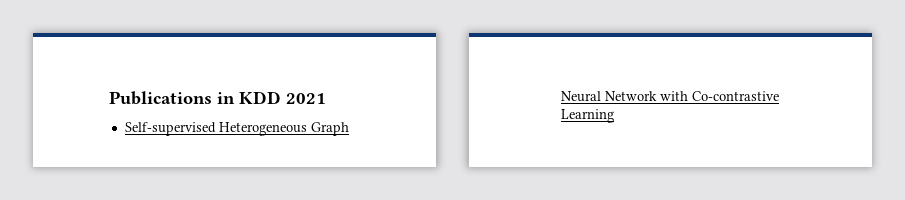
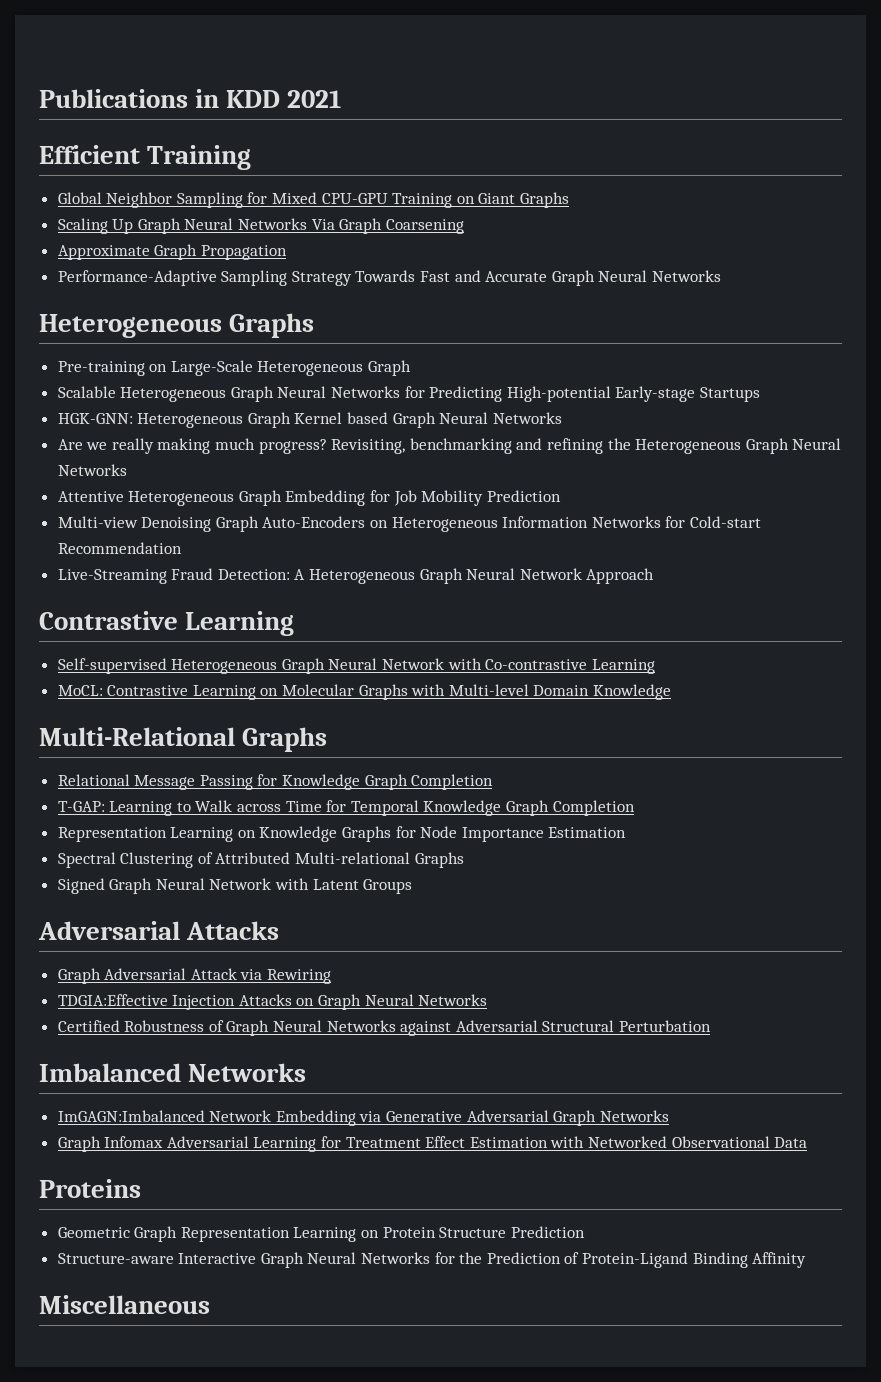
(326, 98) none -> [39,145,252,170] [57,192,570,208] [57,218,464,234] [57,244,287,260] [57,270,722,286] [39,313,315,338] [57,360,412,376] [57,386,761,402] [57,412,562,428] [57,438,842,454] [57,464,127,476] [57,490,561,506] [57,516,762,532] [57,542,182,554] [57,568,655,584] [39,611,295,636] // Efficient Training // Global Neighbor Sampling for Mixed CPU-GPU Training on Giant Graphs // Scaling Up Graph Neural Networks Via Graph Coarsening // Approximate Graph Propagation // Performance-Adaptive Sampling Strategy Towards Fast and Accurate Graph Neural Networks // Heterogeneous Graphs // Pre-training on Large-Scale Heterogeneous Graph // Scalable Heterogeneous Graph Neural Networks for Predicting High-potential Early-stage Startups // HGK-GNN: Heterogeneous Graph Kernel based Graph Neural Networks // Are we really making much progress? Revisiting, benchmarking and refining the Heterogeneous Graph Neural Networks // Attentive Heterogeneous Graph Embedding for Job Mobility Prediction // Multi-view Denoising Graph Auto-Encoders on Heterogeneous Information Networks for Cold-start Recommendation // Live-Streaming Fraud Detection: A Heterogeneous Graph Neural Network Approach // Contrastive Learning
(614, 116) none -> [57,684,672,700] [39,727,328,752] [57,774,494,790] [57,800,635,816] [57,826,627,842] [57,852,464,868] [57,878,413,894] [38,921,280,940] [57,968,332,984] [57,994,488,1010] [57,1020,712,1036] [39,1063,307,1082] [57,1110,669,1126] [57,1136,808,1152] [39,1179,141,1198] [57,1226,585,1242] [57,1252,807,1268] [39,1295,210,1314] // MoCL: Contrastive Learning on Molecular Graphs with Multi-level Domain Knowledge // Multi-Relational Graphs // Relational Message Passing for Knowledge Graph Completion // T-GAP: Learning to Walk across Time for Temporal Knowledge Graph Completion // Representation Learning on Knowledge Graphs for Node Importance Estimation // Spectral Clustering of Attributed Multi-relational Graphs // Signed Graph Neural Network with Latent Groups // Adversarial Attacks // Graph Adversarial Attack via Rewiring // TDGIA:Effective Injection Attacks on Graph Neural Networks // Certified Robustness of Graph Neural Networks against Adversarial Structural Perturbation // Imbalanced Networks // ImGAGN:Imbalanced Network Embedding via Generative Adversarial Graph Networks // Graph Infomax Adversarial Learning for Treatment Effect Estimation with Networked Observational Data // Proteins // Geometric Graph Representation Learning on Protein Structure Prediction // Structure-aware Interactive Graph Neural Networks for the Prediction of Protein-Ligand Binding Affinity // Miscellaneous

